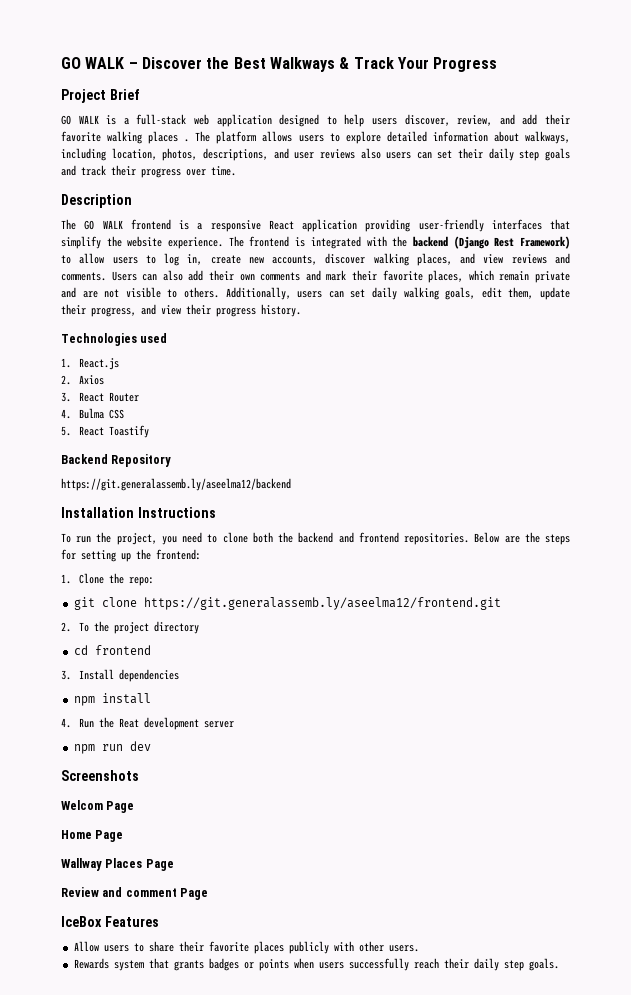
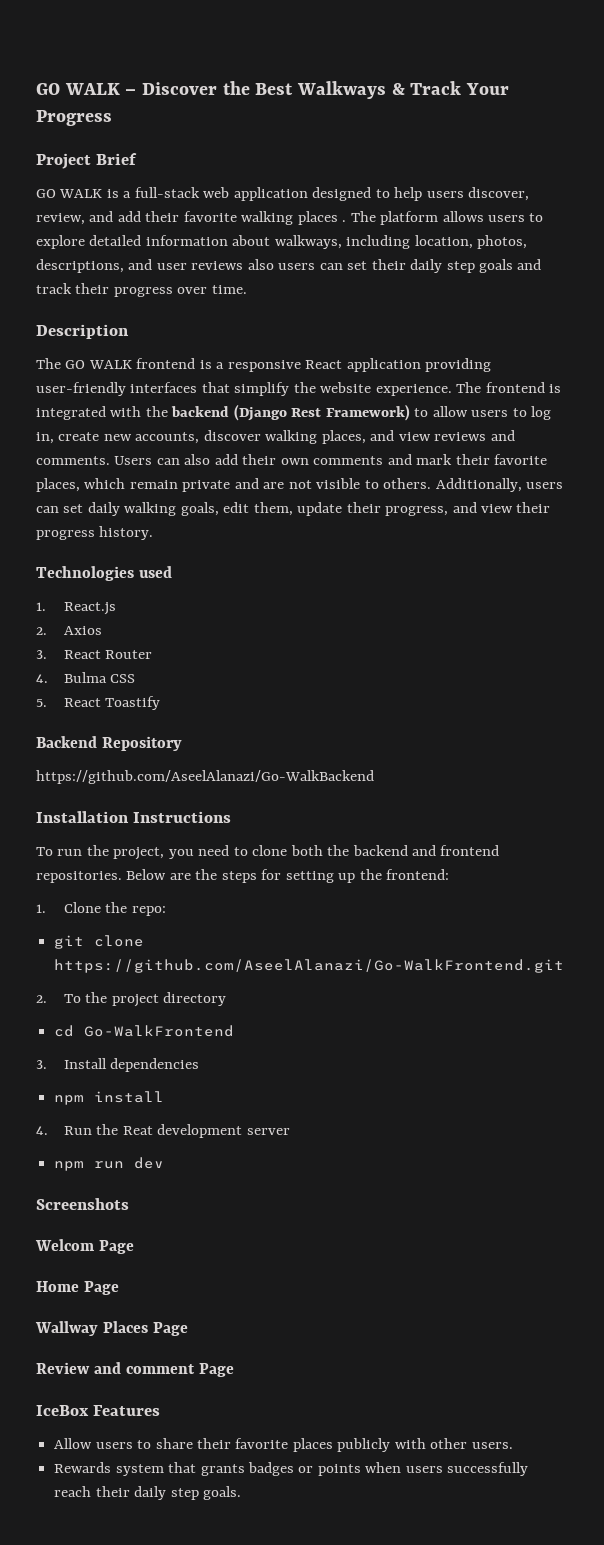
[61,478,291,491] https://git.generalassemb.ly/aseelma12/backend -> [36,770,374,784] https://github.com/AseelAlanazi/Go-WalkBackend
[143,597,501,610] https://git.generalassemb.ly/aseelma12/frontend.git -> [54,959,565,973] https://github.com/AseelAlanazi/Go-WalkFrontend.git
[94,645,151,655] frontend -> [84,1025,235,1037] Go-WalkFrontend

